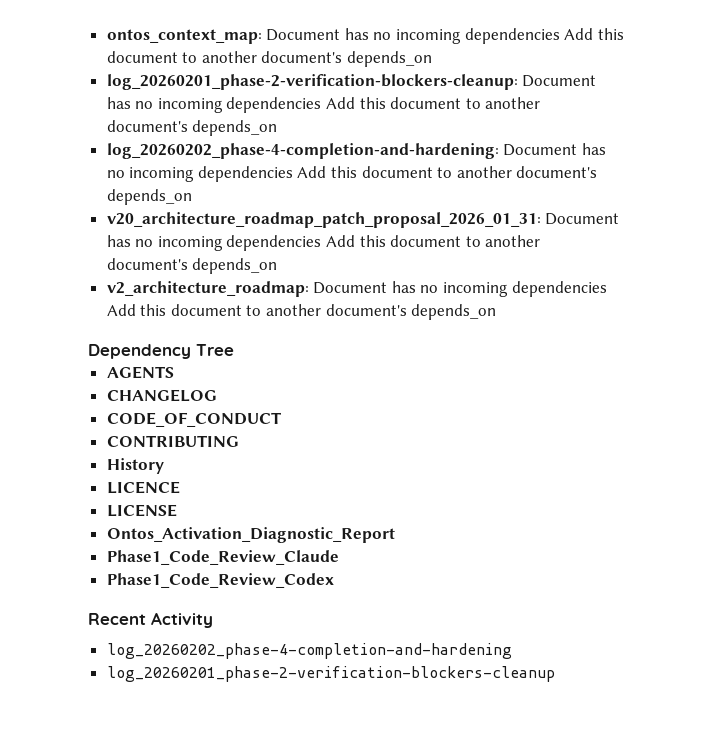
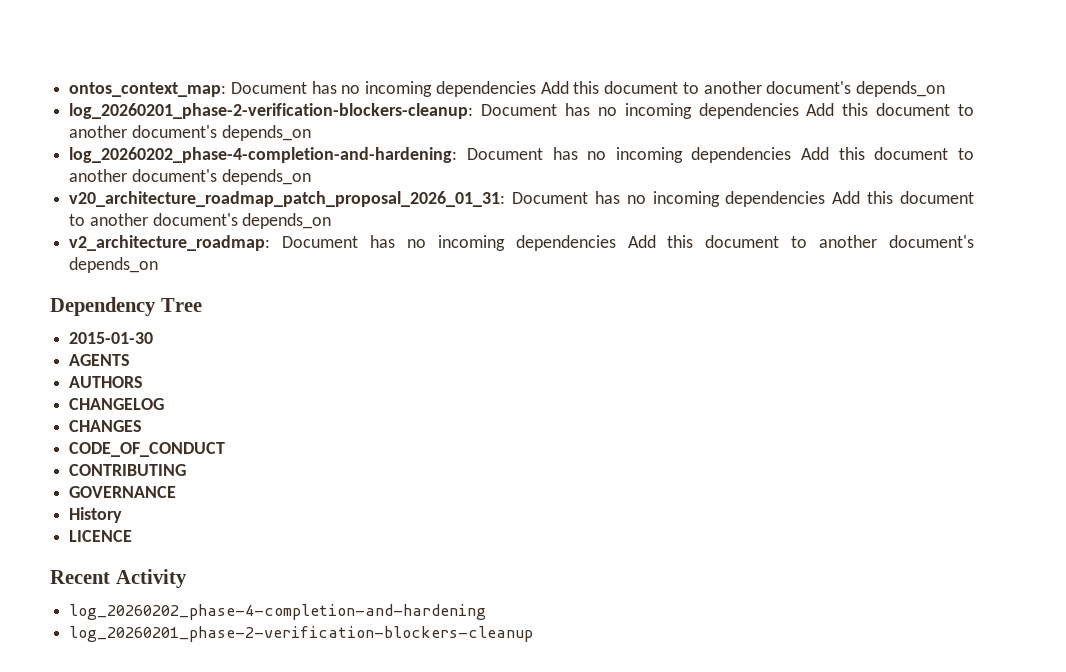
(234, 350) none -> [69,332,154,344] // 2015-01-30
(174, 372) none -> [69,376,144,388] // AUTHORS
(217, 395) none -> [69,420,143,432] // CHANGES
(239, 441) none -> [69,486,177,498] // GOVERNANCE
[106,504,177,517] [106,527,395,543] [106,550,339,565] [106,573,334,588] // LICENSE // Ontos_Activation_Diagnostic_Report // Phase1_Code_Review_Claude // Phase1_Code_Review_Codex -> (133, 536) none

